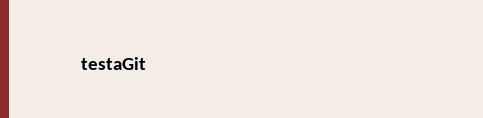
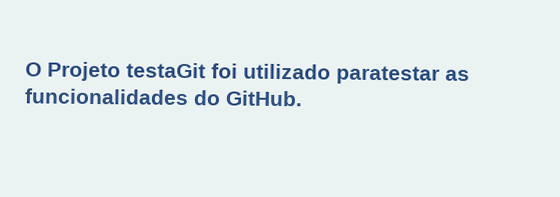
[81,57,146,70] testaGit -> [25,61,470,85] [24,88,303,107] O Projeto testaGit foi utilizado paratestar as funcionalidades do GitHub.

